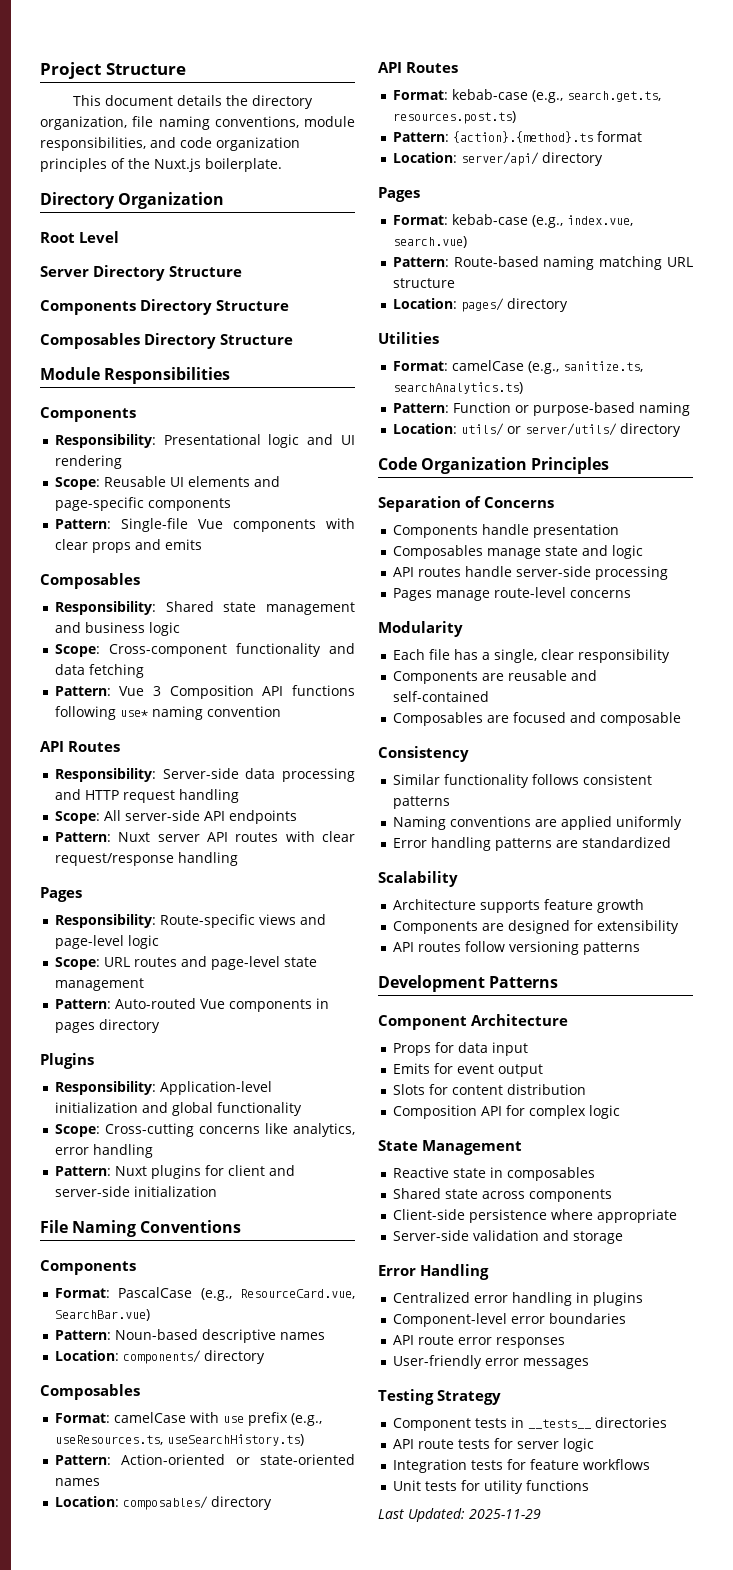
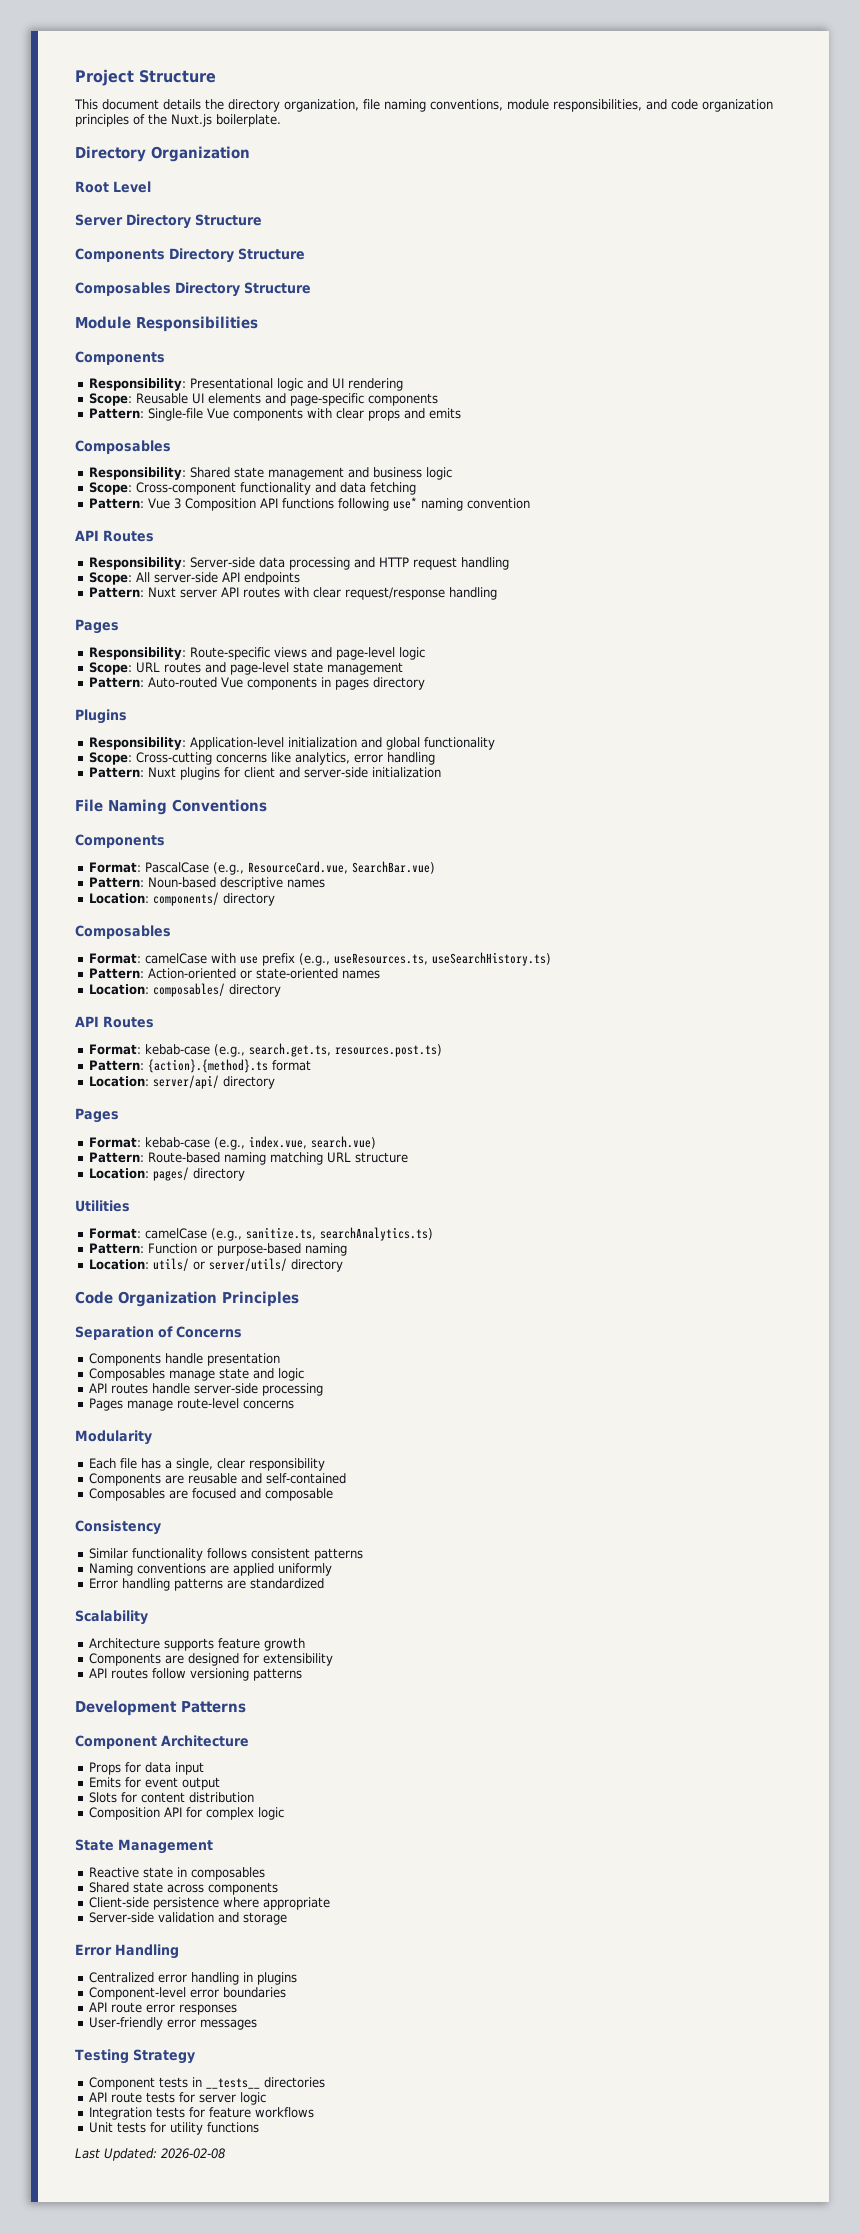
[469,1509,541,1519] 2025-11-29 -> [161,2148,225,2159] 2026-02-08

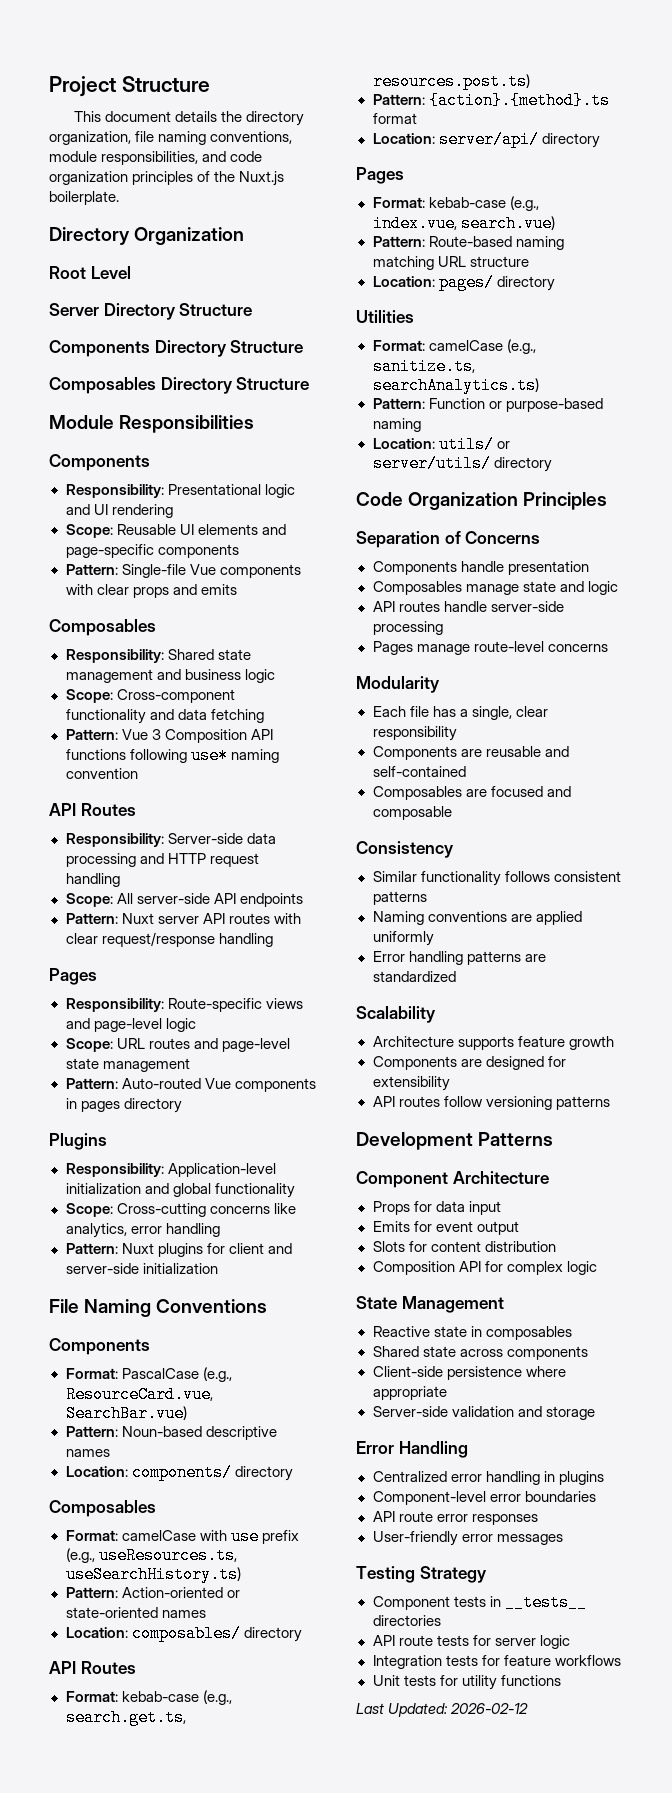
[161,2148,225,2159] 2026-02-08 -> [450,1703,529,1714] 2026-02-12

